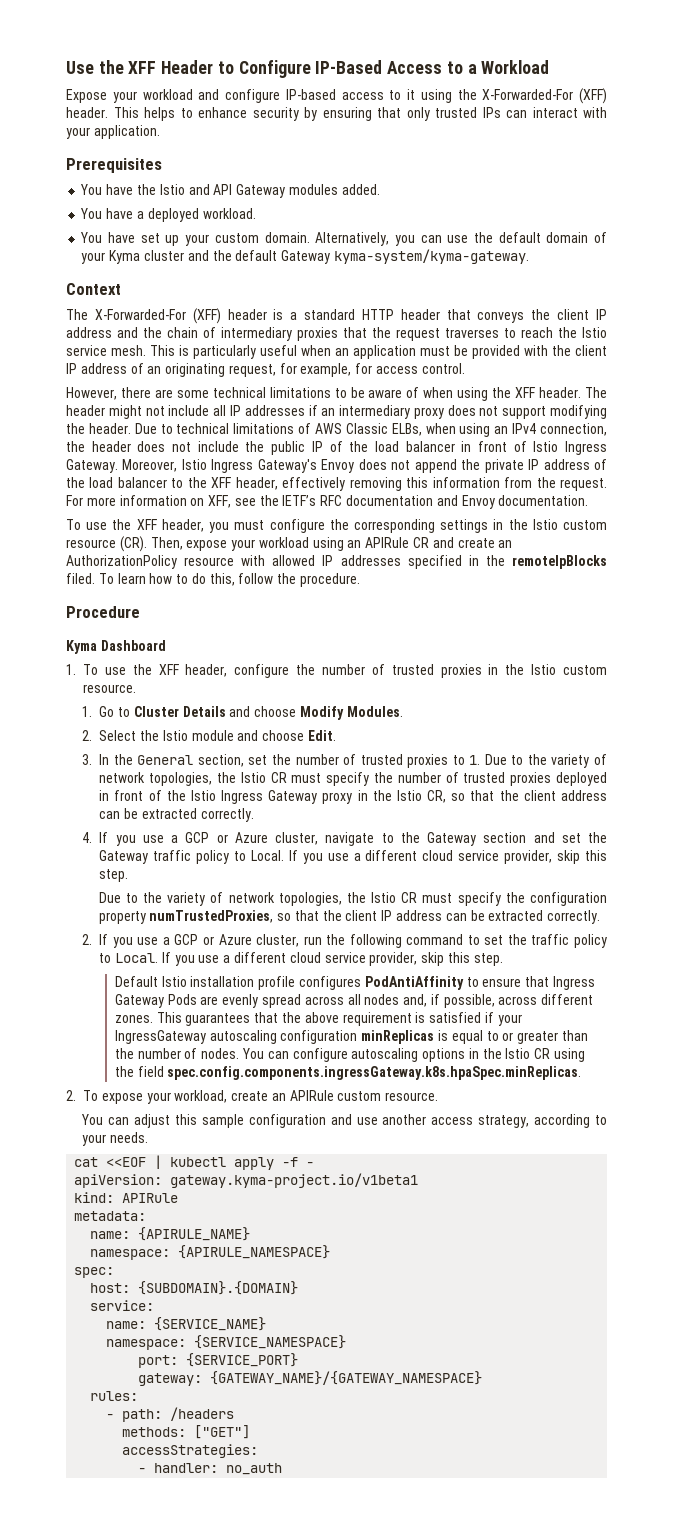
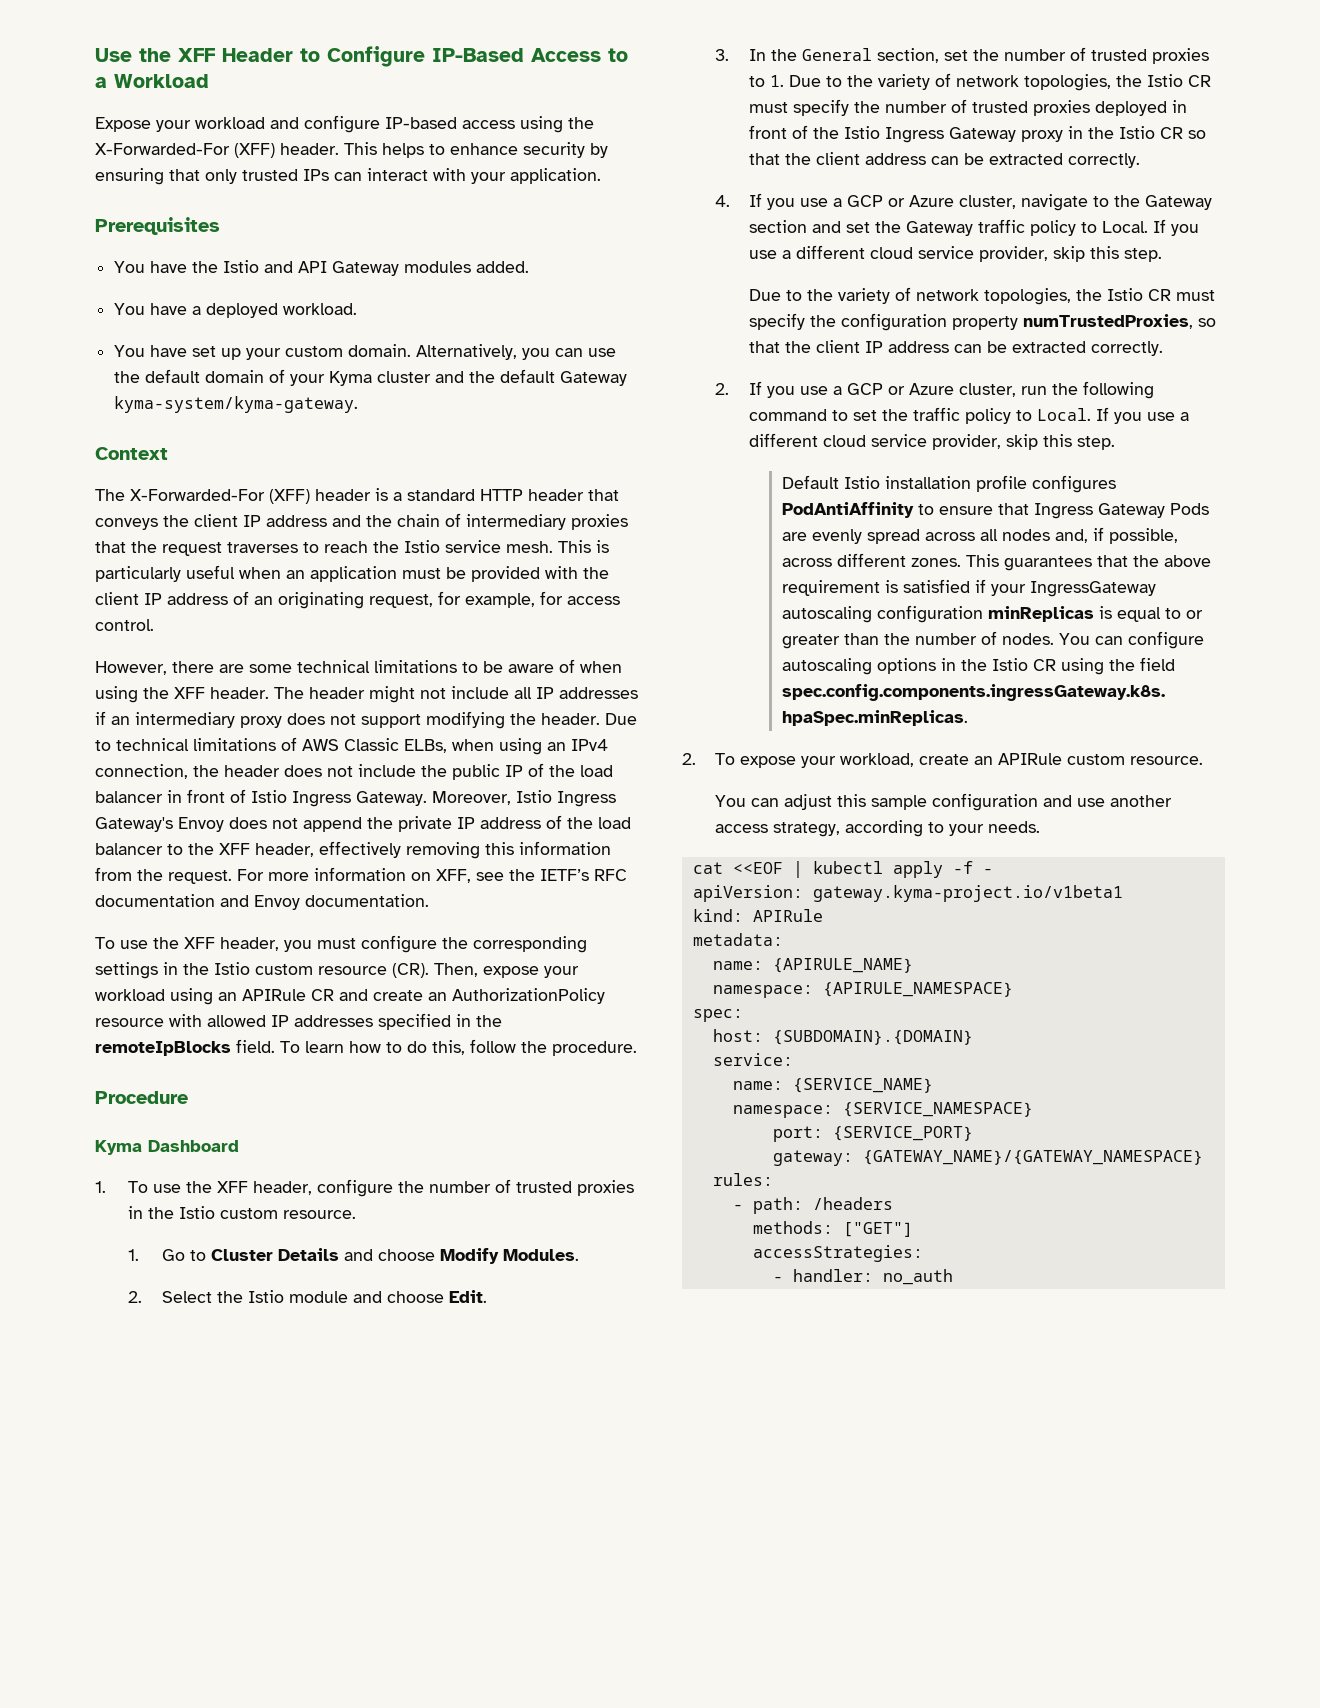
[389,89,415,100] to it -> (515, 124) none
[66,573,95,584] filed. -> [236,1039,275,1053] field.
[427,790,447,803] CR, -> [1159,127,1183,139] CR

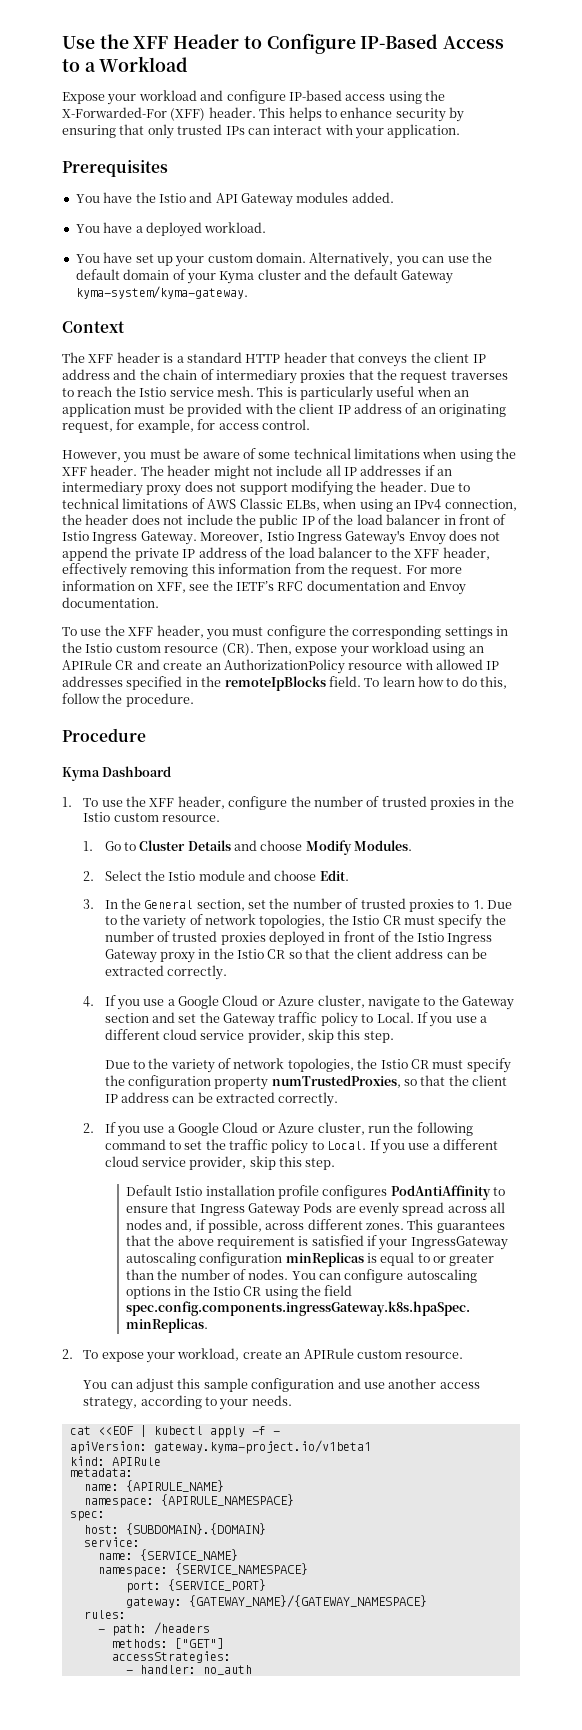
[130,489,310,504] X-Forwarded-For (XFF) -> [88,354,114,363] XFF
[172,659,575,673] there are some technical limitations to be aware of -> [123,448,420,463] you must be aware of some technical limitations
[846,195,883,207] GCP -> [178,995,259,1009] Google Cloud
[846,383,883,395] GCP -> [178,1122,259,1136] Google Cloud

